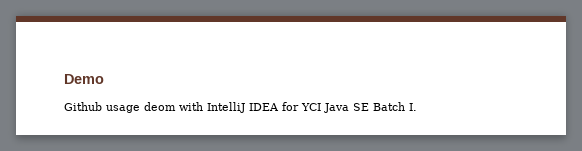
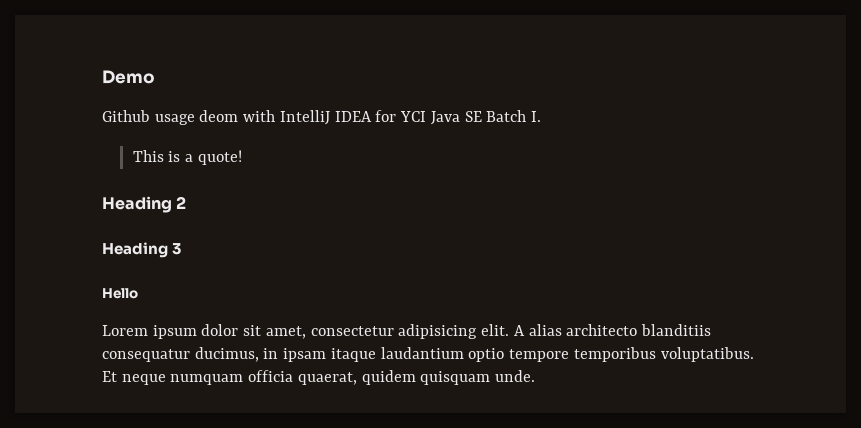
(417, 107) none -> [132,150,242,165] [102,196,187,213] [102,242,182,258] [102,288,138,299] [102,324,711,339] [102,347,754,362] [102,370,536,385] // This is a quote! // Heading 2 // Heading 3 // Hello // Lorem ipsum dolor sit amet, consectetur adipisicing elit. A alias architecto blanditiis consequatur ducimus, in ipsam itaque laudantium optio tempore temporibus voluptatibus. Et neque numquam officia quaerat, quidem quisquam unde.

